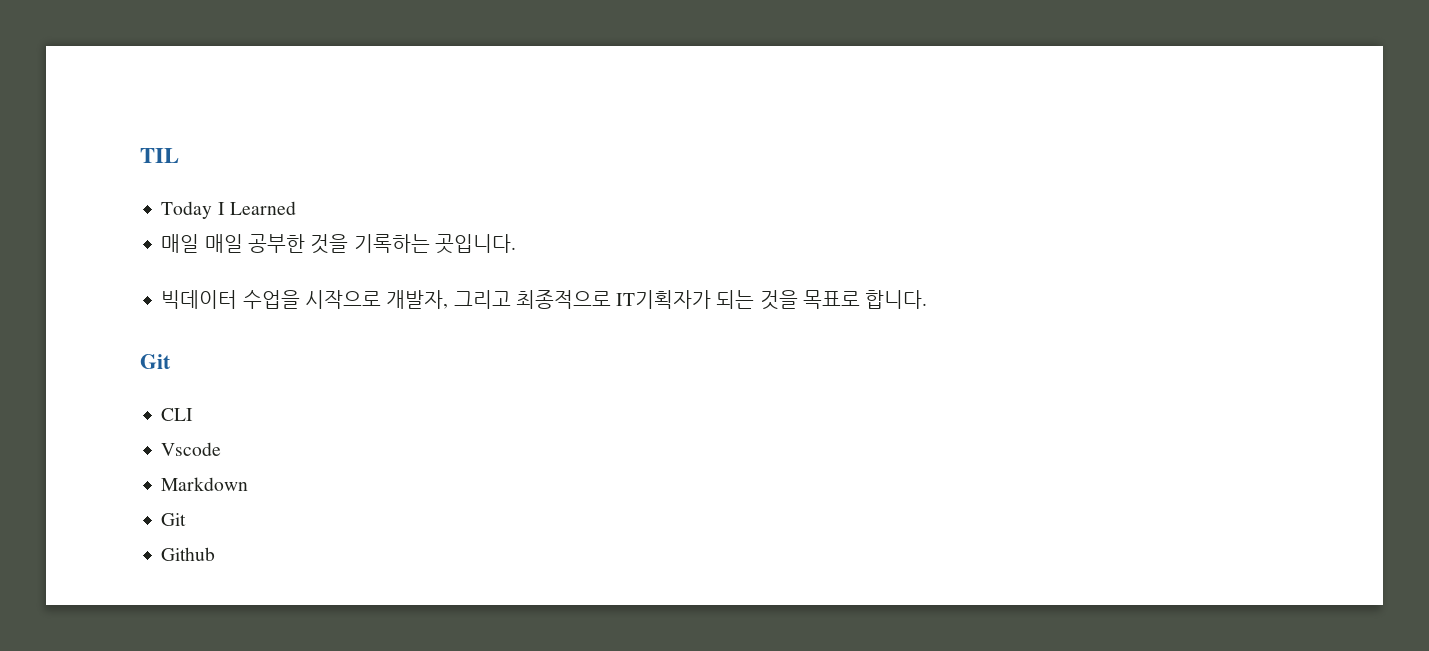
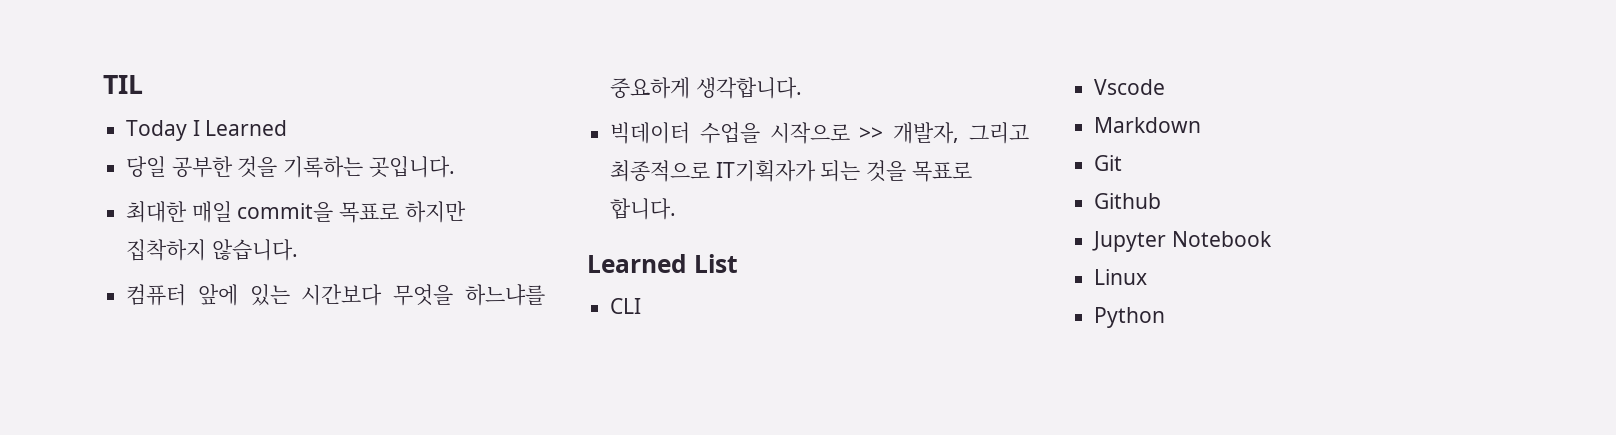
[161,234,243,253] 매일 매일 -> [126,156,167,177] 당일
(516, 244) none -> [126,201,466,223] [126,239,298,261] [126,284,545,306] [610,77,802,99] // 최대한 매일 commit을 목표로 하지만 집착하지 않습니다. // 컴퓨터 앞에 있는 시간보다 무엇을 하느냐를 중요하게 생각합니다.
(381, 299) none -> [859,127,884,140] >>
[140,354,171,369] Git -> [587,254,738,273] Learned List
(216, 554) none -> [1092,231,1272,252] [1094,269,1148,285] [1094,307,1166,328] // Jupyter Notebook // Linux // Python

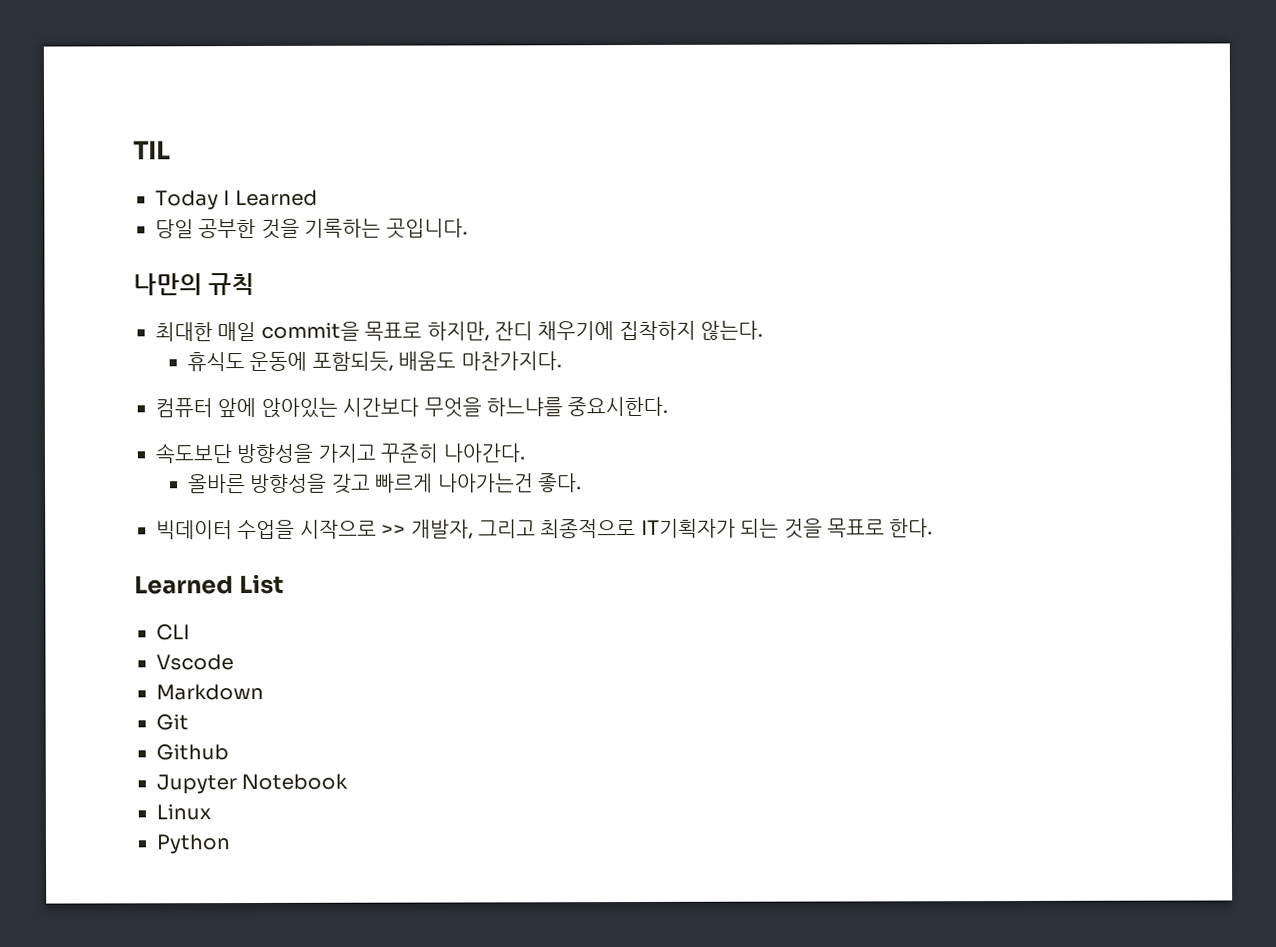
(455, 167) none -> [133,273,256,296] // 나만의 규칙
[404,201,466,223] [126,239,298,261] 하지만 집착하지 않습니다. -> [426,320,764,342] [186,351,562,372] 하지만, 잔디 채우기에 집착하지 않는다. // 휴식도 운동에 포함되듯, 배움도 마찬가지다.
[249,284,290,306] 있는 -> [260,397,338,418] 앉아있는
[610,77,802,99] 중요하게 생각합니다. -> [567,396,669,417] [155,443,525,464] [187,473,582,494] 중요시한다. // 속도보단 방향성을 가지고 꾸준히 나아간다. // 올바른 방향성을 갖고 빠르게 나아가는건 좋다.
[610,198,677,220] 합니다. -> [889,518,934,538] 한다.

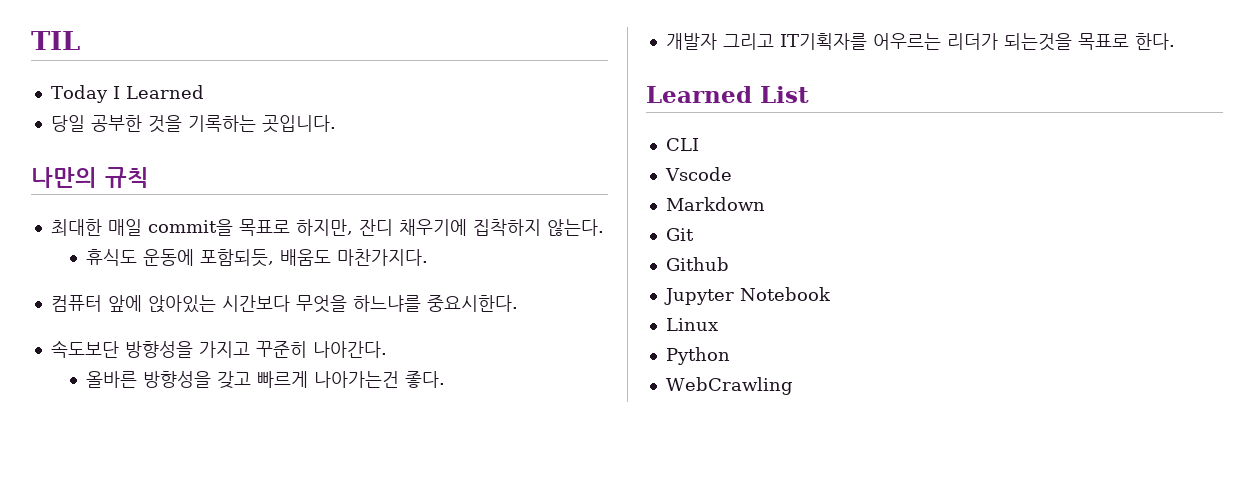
[156,518,823,540] 빅데이터 수업을 시작으로 >> 개발자, 그리고 최종적으로 IT기획자가 되는 것을 -> [665,33,1072,51] 개발자 그리고 IT기획자를 어우르는 리더가 되는것을
(230, 844) none -> [665,377,793,395] // WebCrawling

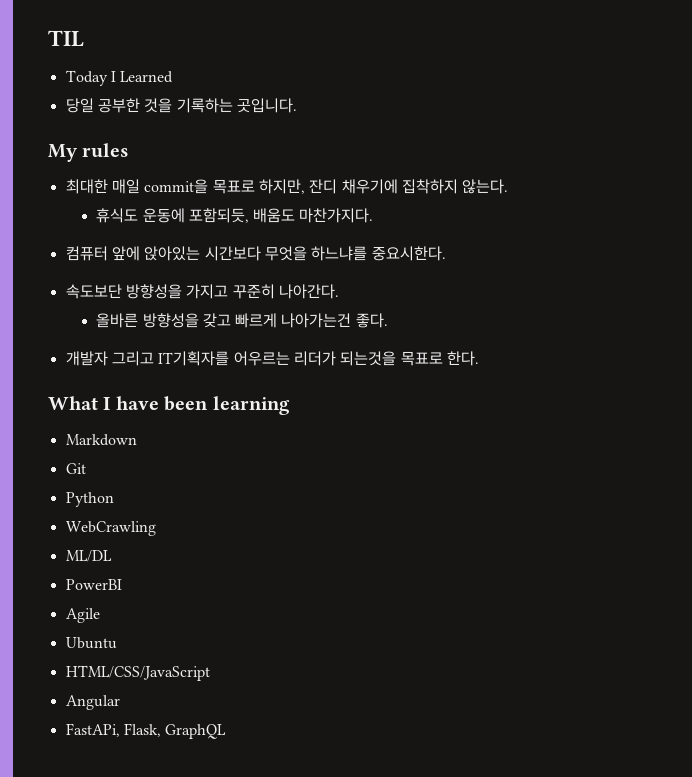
[31,167,149,188] 나만의 규칙 -> [48,143,130,162] My rules
[646,86,809,103] [665,138,699,151] [664,167,732,181] [665,197,765,211] [665,228,694,241] [665,257,729,271] [663,287,831,305] [665,318,718,331] [665,347,730,365] [665,377,793,395] Learned List // CLI // Vscode // Markdown // Git // Github // Jupyter Notebook // Linux // Python // WebCrawling -> [48,396,290,415] [65,434,137,446] [65,463,86,474] [65,492,114,507] [65,521,156,536] [65,550,112,562] [65,579,122,590] [65,608,100,623] [65,637,117,649] [65,665,210,681] [65,695,120,710] [65,723,227,739] What I have been learning // Markdown // Git // Python // WebCrawling // ML/DL // PowerBI // Agile // Ubuntu // HTML/CSS/JavaScript // Angular // FastAPi, Flask, GraphQL

